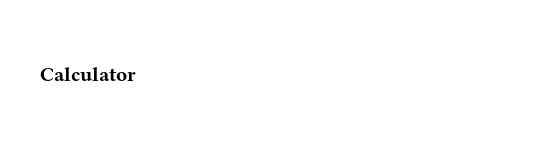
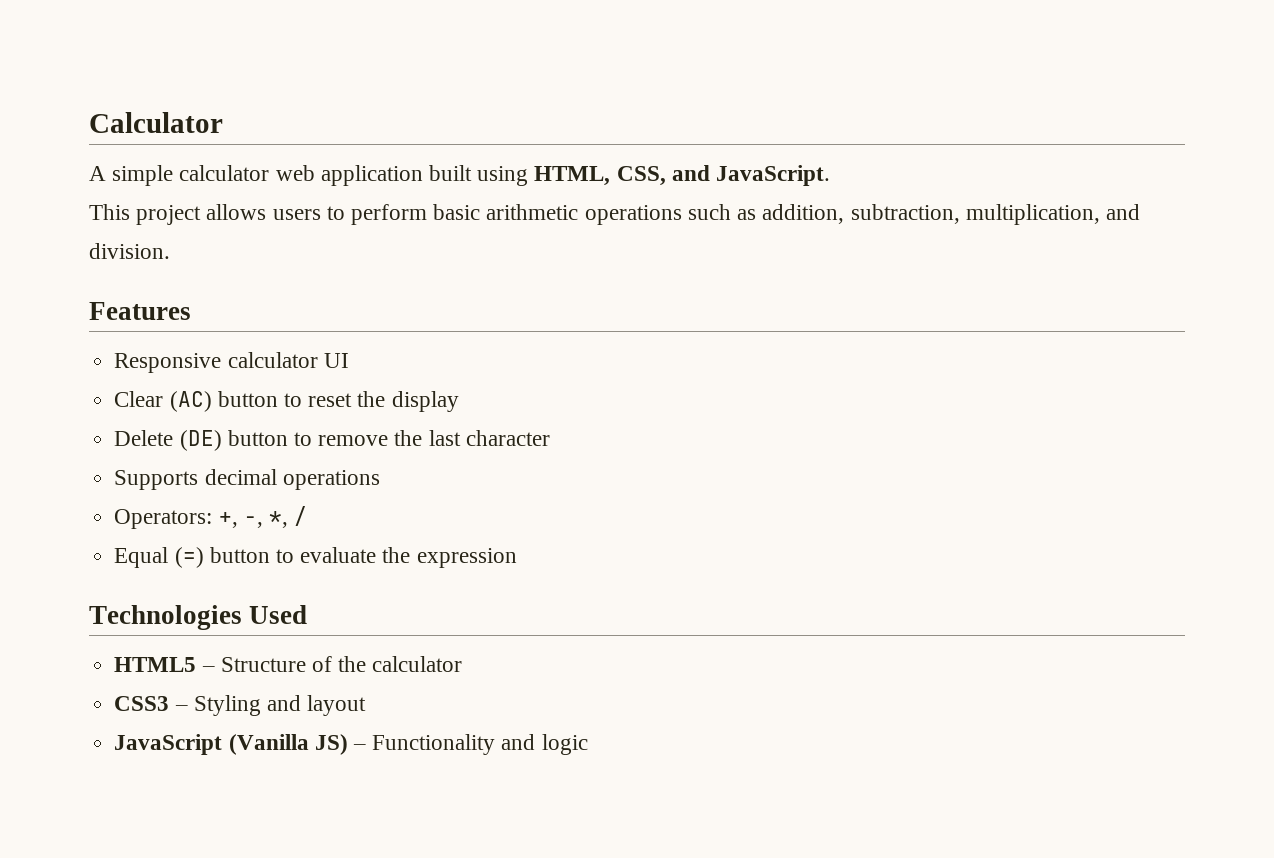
(136, 74) none -> [89,165,831,186] [89,204,1140,225] [89,243,170,259] [89,302,191,320] [114,352,349,373] [114,391,459,412] [114,430,550,451] [114,469,380,490] [114,506,308,529] [114,547,517,568] [89,605,308,630] [114,656,463,672] [114,695,367,716] [114,734,588,755] // A simple calculator web application built using HTML, CSS, and JavaScript. // This project allows users to perform basic arithmetic operations such as addition, subtraction, multiplication, and division. // Features // Responsive calculator UI // Clear (AC) button to reset the display // Delete (DE) button to remove the last character // Supports decimal operations // Operators: +, -, *, / // Equal (=) button to evaluate the expression // Technologies Used // HTML5 – Structure of the calculator // CSS3 – Styling and layout // JavaScript (Vanilla JS) – Functionality and logic

